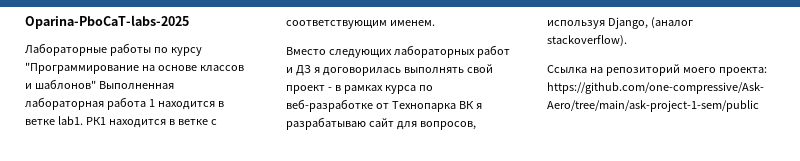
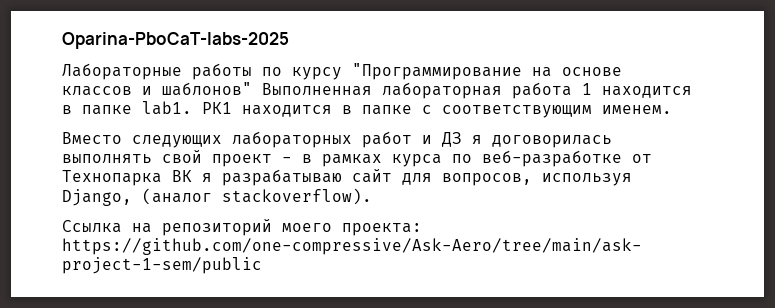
[25,119,55,125] ветке -> [82,105,132,115] папке
[177,119,208,125] ветке -> [362,105,412,115] папке

